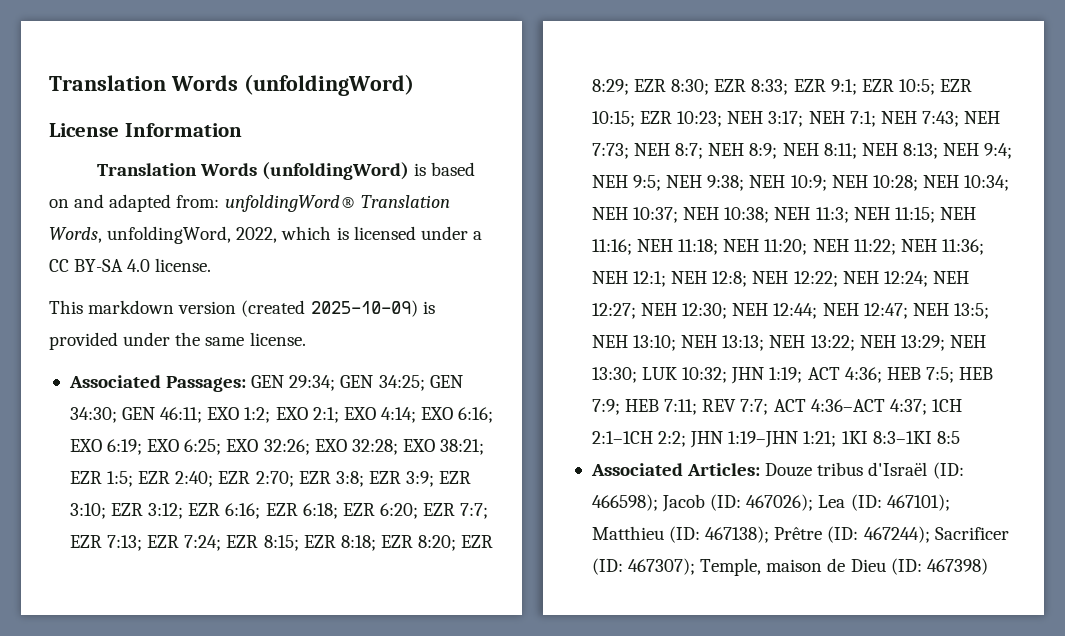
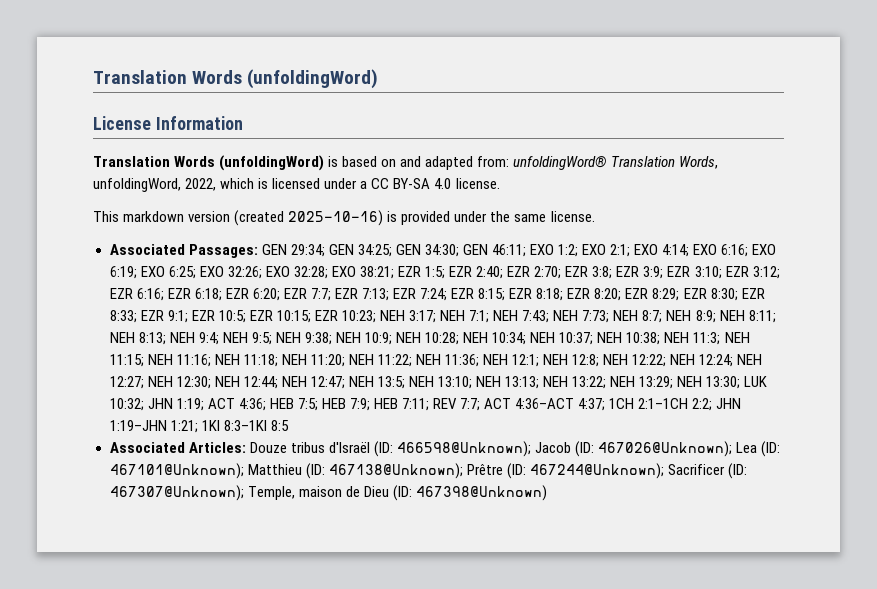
[310,300,418,317] 2025-10-09) -> [288,210,384,226] 2025-10-16)
[591,494,658,511] 466598); -> [396,441,531,457] 466598@Unknown);
[746,494,814,511] 467026); -> [597,441,732,457] 467026@Unknown);
[886,494,950,511] 467101); -> [109,463,244,479] 467101@Unknown);
[705,526,770,543] 467138); -> [328,463,463,479] 467138@Unknown);
[863,526,930,543] 467244); -> [529,463,664,479] 467244@Unknown);
[628,558,696,575] 467307); -> [109,485,244,501] 467307@Unknown);
[926,558,988,575] 467398) -> [415,485,547,501] 467398@Unknown)

